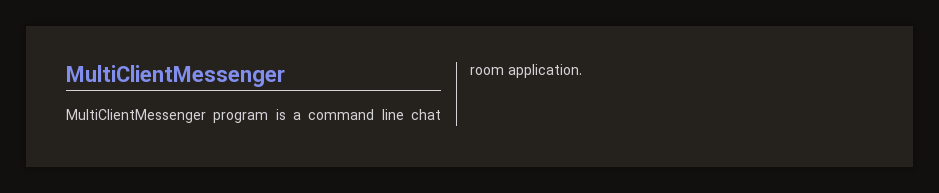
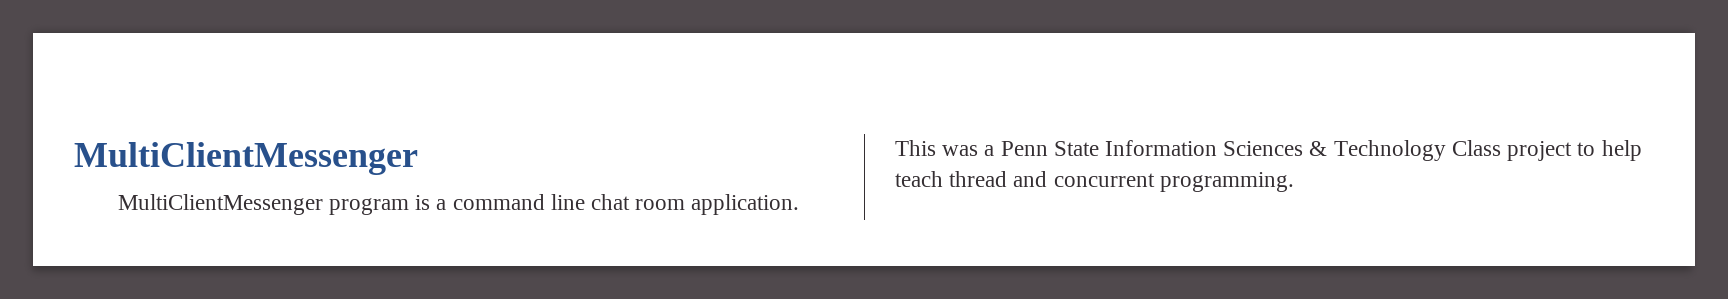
(582, 71) none -> [895,140,1642,161] [895,171,1294,192] This was a Penn State Information Sciences & Technology Class project to help teach thread and concurrent programming.

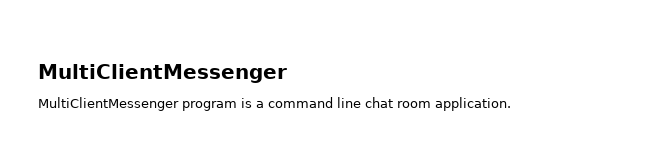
[895,140,1642,161] [895,171,1294,192] This was a Penn State Information Sciences & Technology Class project to help teach thread and concurrent programming. -> (511, 104) none

